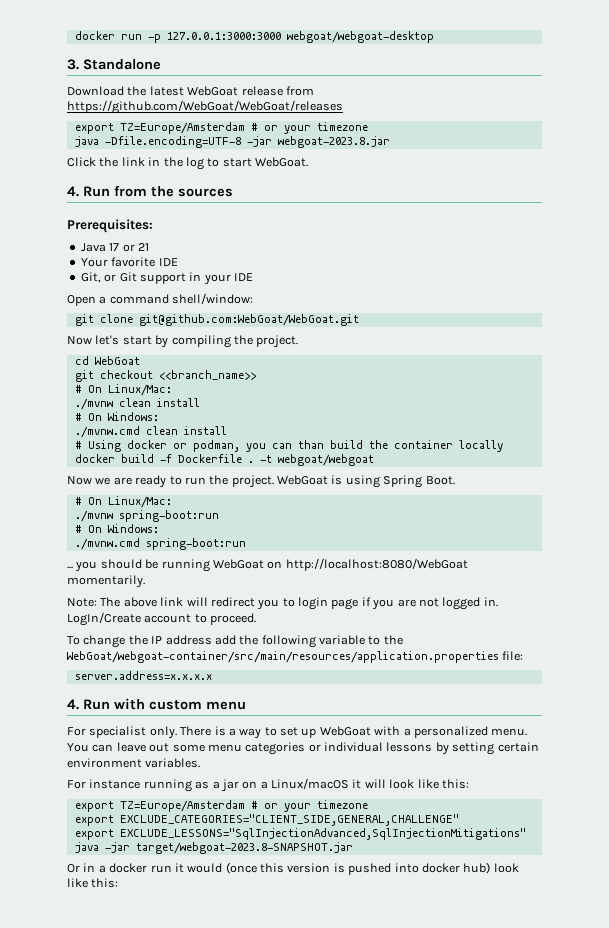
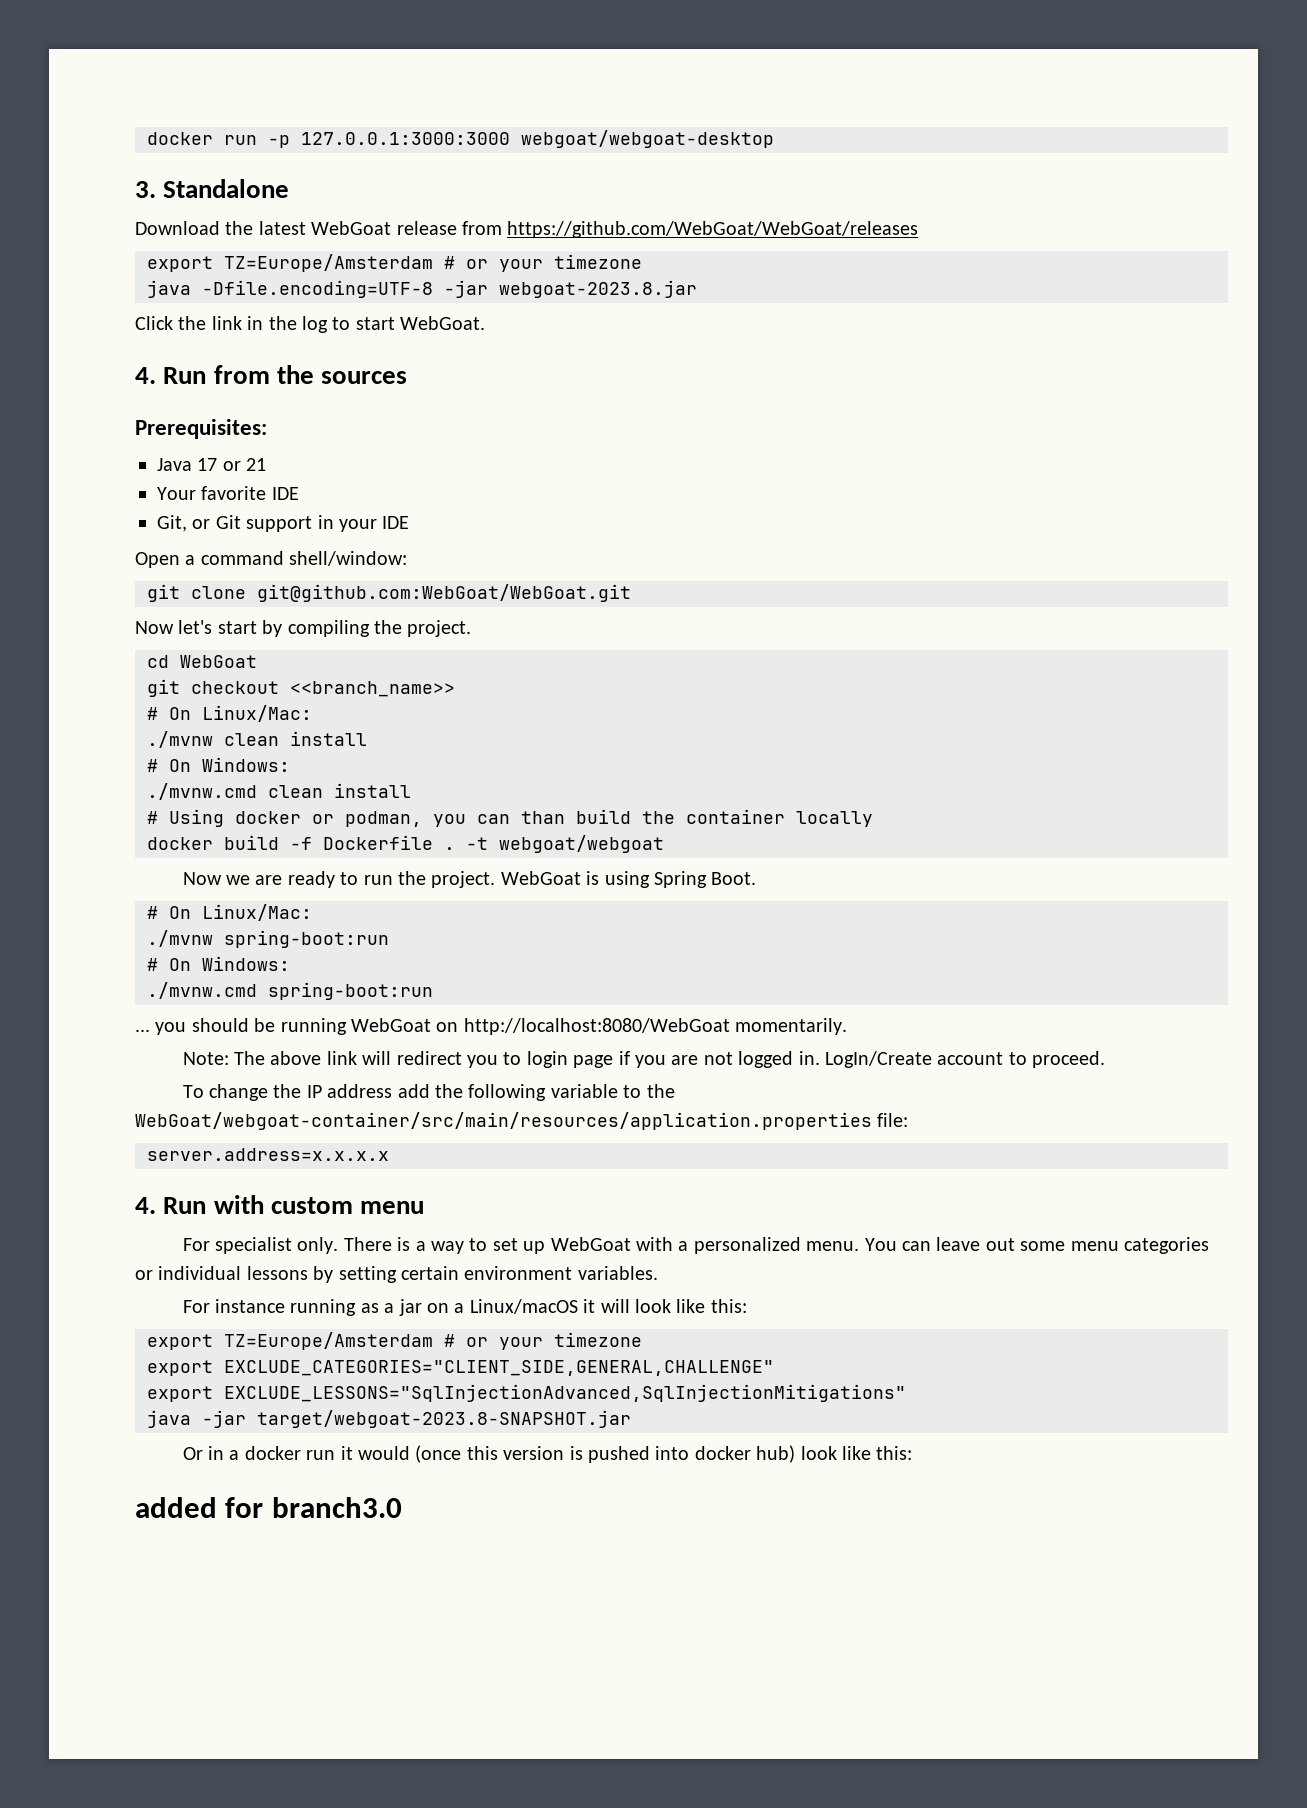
(119, 883) none -> [135,1497,402,1518] // added for branch3.0

